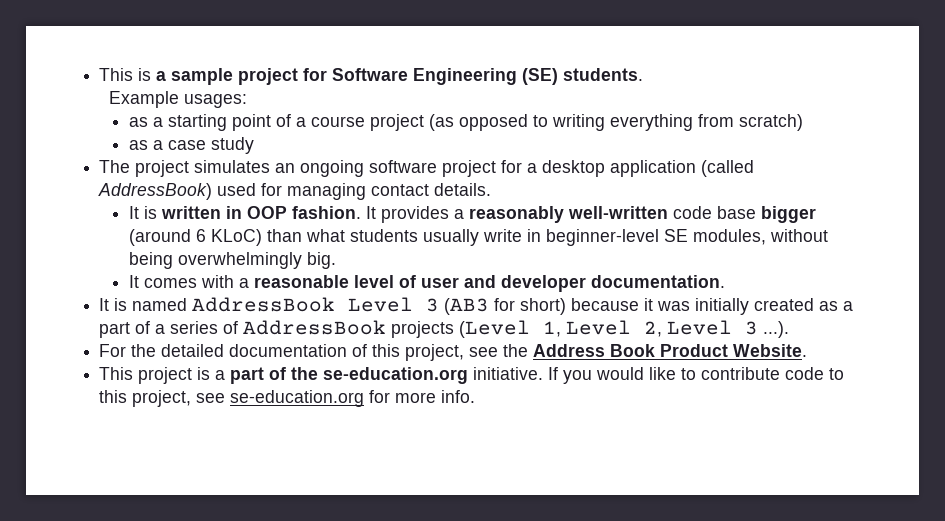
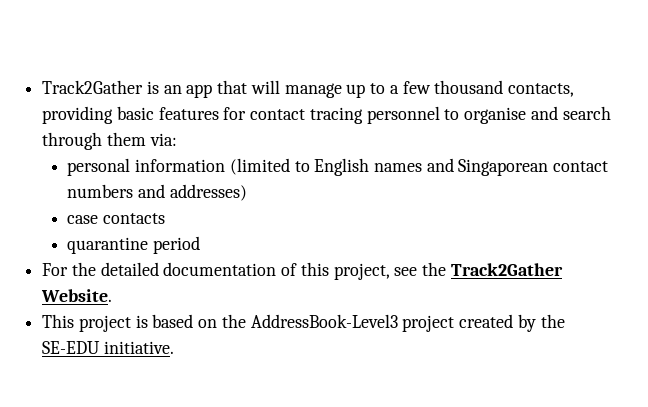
[99,68,644,85] [109,91,248,108] [128,114,803,131] [128,137,254,154] [99,160,755,177] [98,183,492,200] [128,206,816,223] [128,229,828,246] [128,252,336,269] [128,275,725,292] [99,297,854,315] [99,320,790,338] This is a sample project for Software Engineering (SE) students. // Example usages: // as a starting point of a course project (as opposed to writing everything from scratch) // as a case study // The project simulates an ongoing software project for a desktop application (called AddressBook) used for managing contact details. // It is written in OOP fashion. It provides a reasonably well-written code base bigger (around 6 KLoC) than what students usually write in beginner-level SE modules, without being overwhelmingly big. // It comes with a reasonable level of user and developer documentation. // It is named AddressBook Level 3 (AB3 for short) because it was initially created as a part of a series of AddressBook projects (Level 1, Level 2, Level 3 ...). -> [42,80,574,98] [42,106,611,124] [42,132,177,150] [67,158,609,176] [67,184,247,201] [67,213,166,224] [67,236,201,254] Track2Gather is an app that will manage up to a few thousand contacts, providing basic features for contact tracing personnel to organise and search through them via: // personal information (limited to English names and Singaporean contact numbers and addresses) // case contacts // quarantine period
[533,344,729,357] Address Book Product -> [450,263,563,276] Track2Gather
[215,367,845,384] [99,390,476,407] a part of the se-education.org initiative. If you would like to contribute code to this project, see se-education.org for more info. -> [152,314,565,332] [42,341,174,354] based on the AddressBook-Level3 project created by the SE-EDU initiative.

